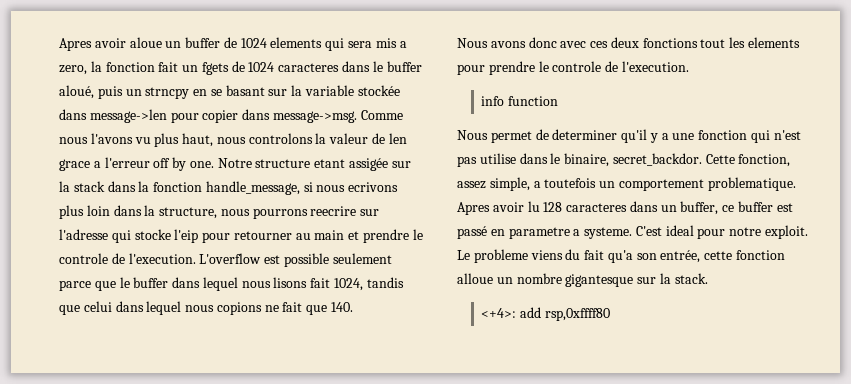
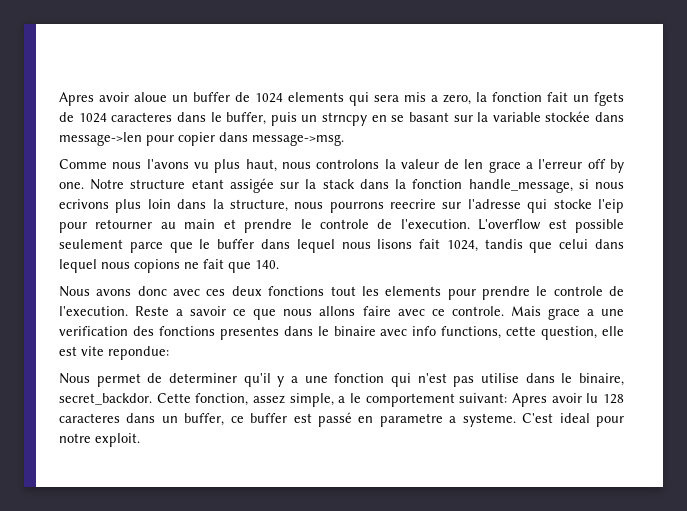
[386,61,422,72] [59,85,94,99] buffer aloué, -> [226,112,267,125] buffer,
(357, 117) none -> (344, 140) //
[481,96,559,106] // info function -> [135,306,624,320] [59,326,625,340] [59,346,169,360] Reste a savoir ce que nous allons faire avec ce controle. Mais grace a une verification des fonctions presentes dans le binaire avec info functions, cette question, elle est vite repondue:
[544,177,796,191] toutefois un comportement problematique. -> [350,393,508,407] le comportement suivant:
[457,249,786,263] [457,273,708,287] [481,307,610,321] Le probleme viens du fait qu'a son entrée, cette fonction alloue un nombre gigantesque sur la stack. // <+4>: add rsp,0xffff80 -> (140, 440) none

